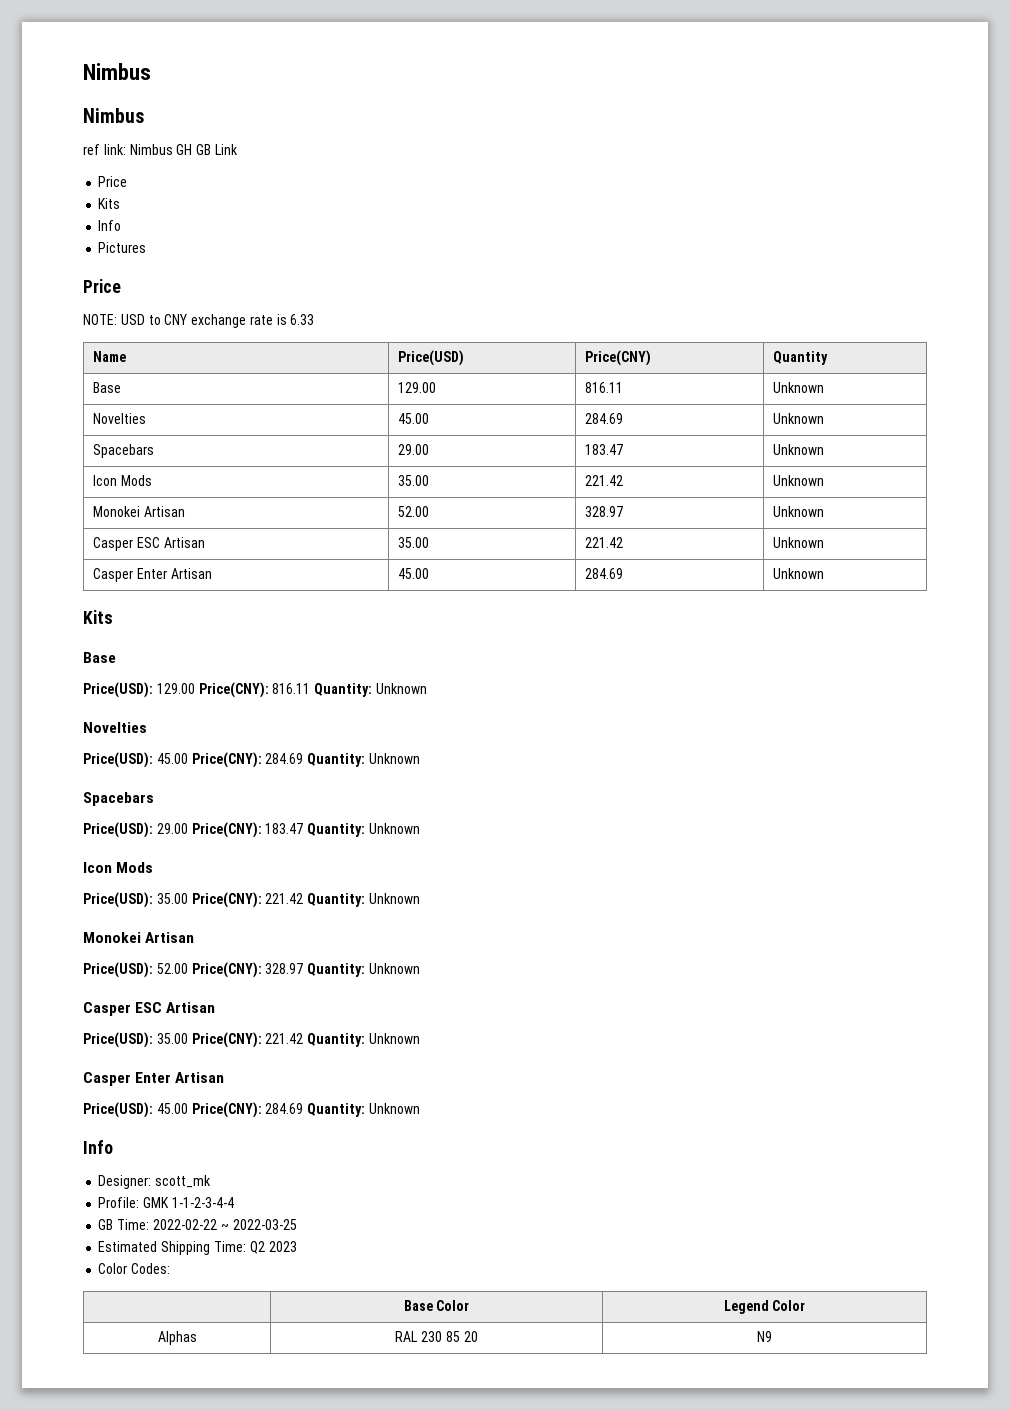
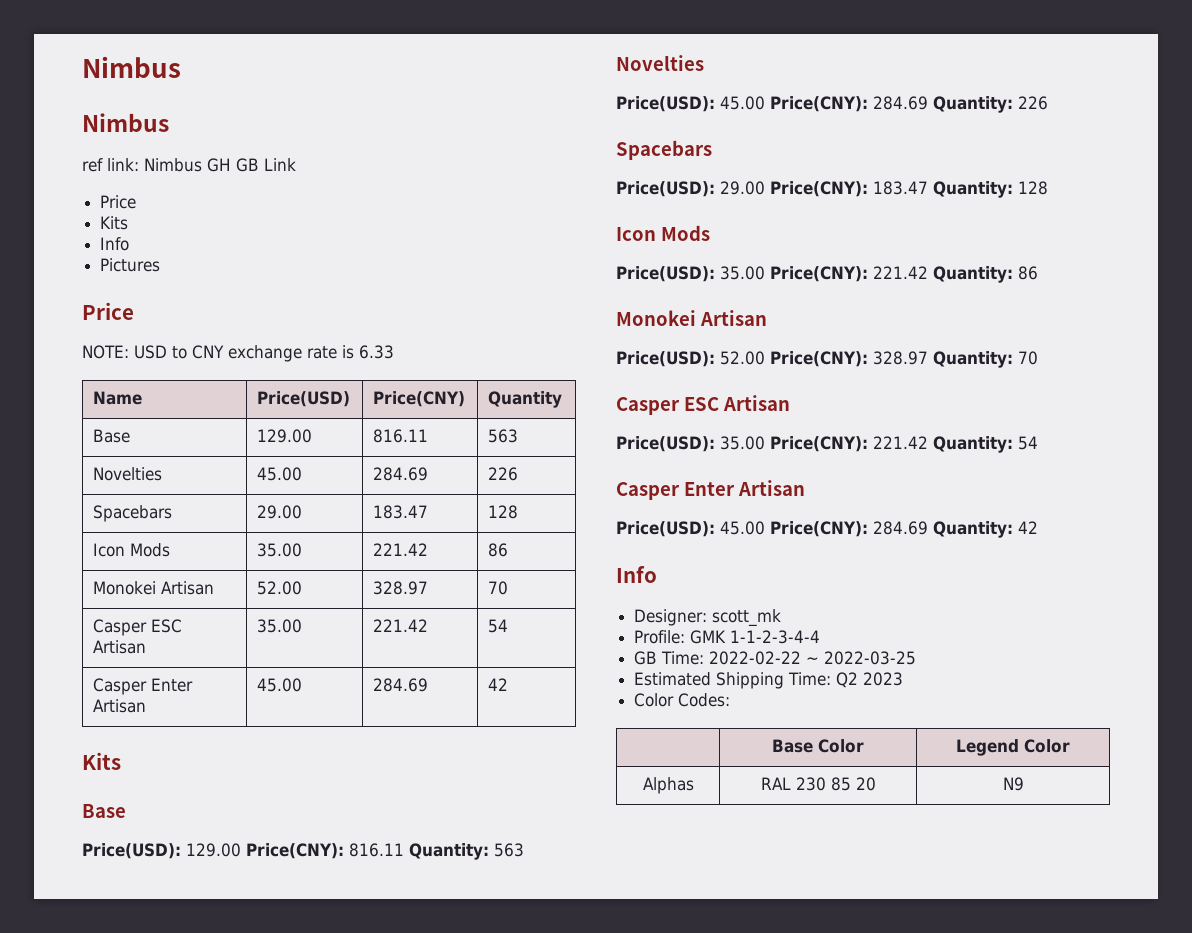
[773,382,825,393] Unknown -> [488,429,519,443] 563
[773,413,825,424] Unknown -> [488,467,519,481] 226
[773,444,825,455] Unknown -> [488,505,519,519] 128
[773,475,825,486] Unknown -> [488,543,509,557] 86
[773,506,825,517] Unknown -> [488,581,509,595] 70
[773,537,825,548] Unknown -> [488,619,509,633] 54
[773,568,825,579] Unknown -> [488,678,509,691] 42
[375,683,427,694] Unknown -> [494,843,524,857] 563
[368,753,420,764] Unknown -> [1018,96,1048,110] 226
[368,823,420,834] Unknown -> [1018,181,1048,195] 128
[368,893,420,904] Unknown -> [1018,266,1038,280] 86
[368,963,420,974] Unknown -> [1018,351,1038,365] 70
[368,1033,420,1044] Unknown -> [1018,436,1038,450] 54
[368,1103,420,1114] Unknown -> [1018,521,1038,534] 42

